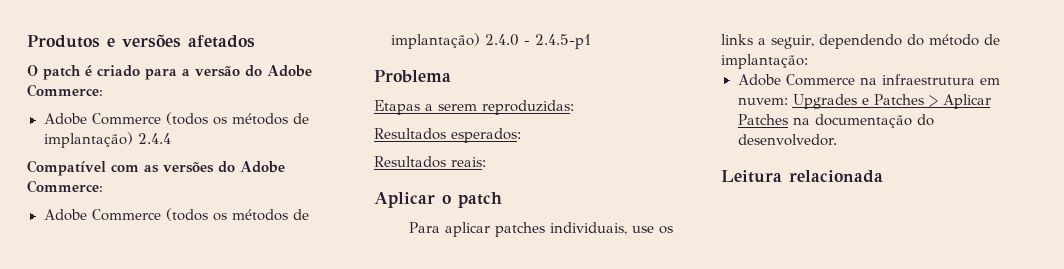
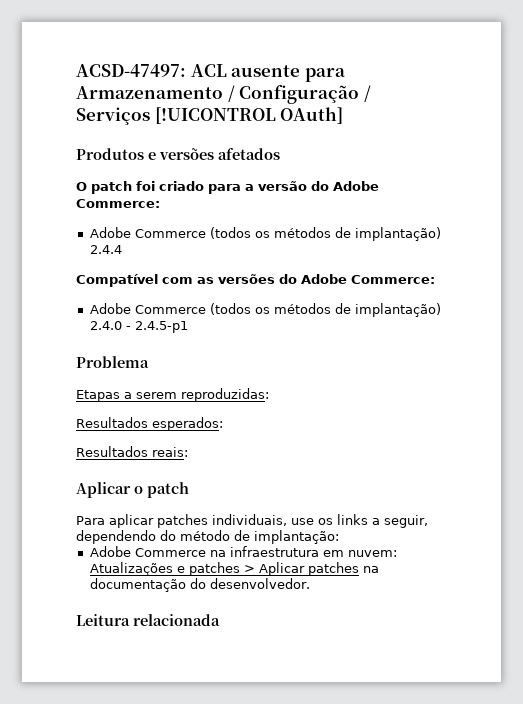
(27, 41) none -> [76,64,345,82] [76,85,371,104] [76,107,344,125] ACSD-47497: ACL ausente para Armazenamento / Configuração / Serviços [!UICONTROL OAuth] //
[85,65,92,76] é -> [136,181,155,191] foi
[792,94,924,109] Upgrades e Patches -> [89,562,240,576] Atualizações e patches
[737,114,788,125] Patches -> [307,562,359,576] patches

